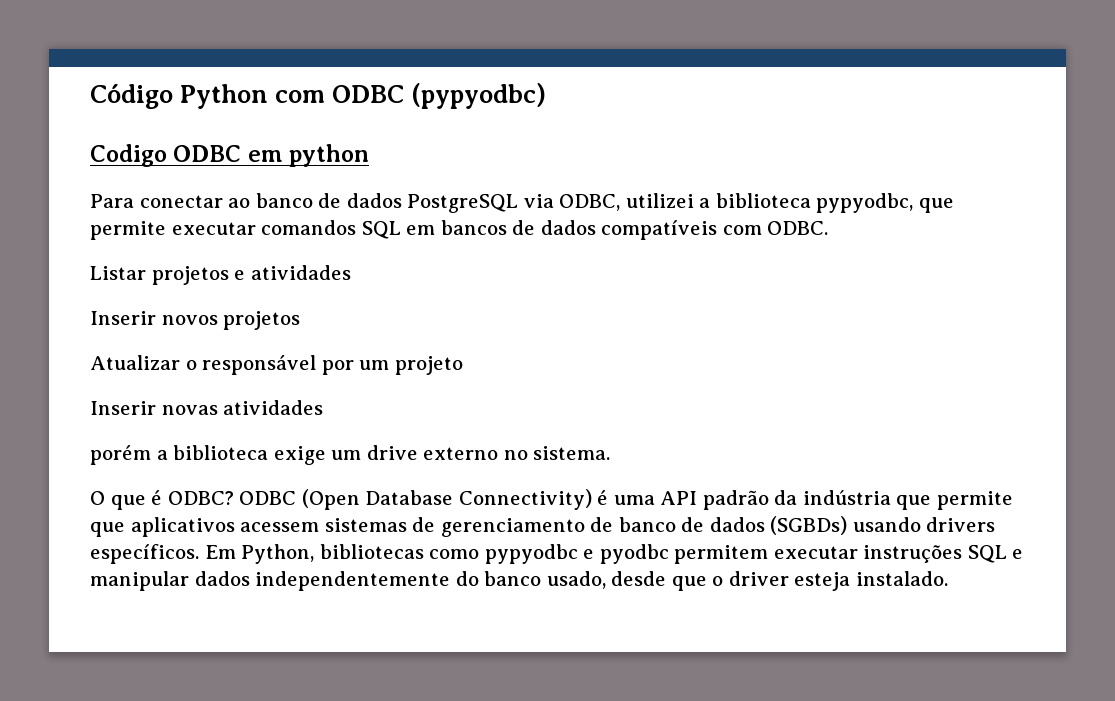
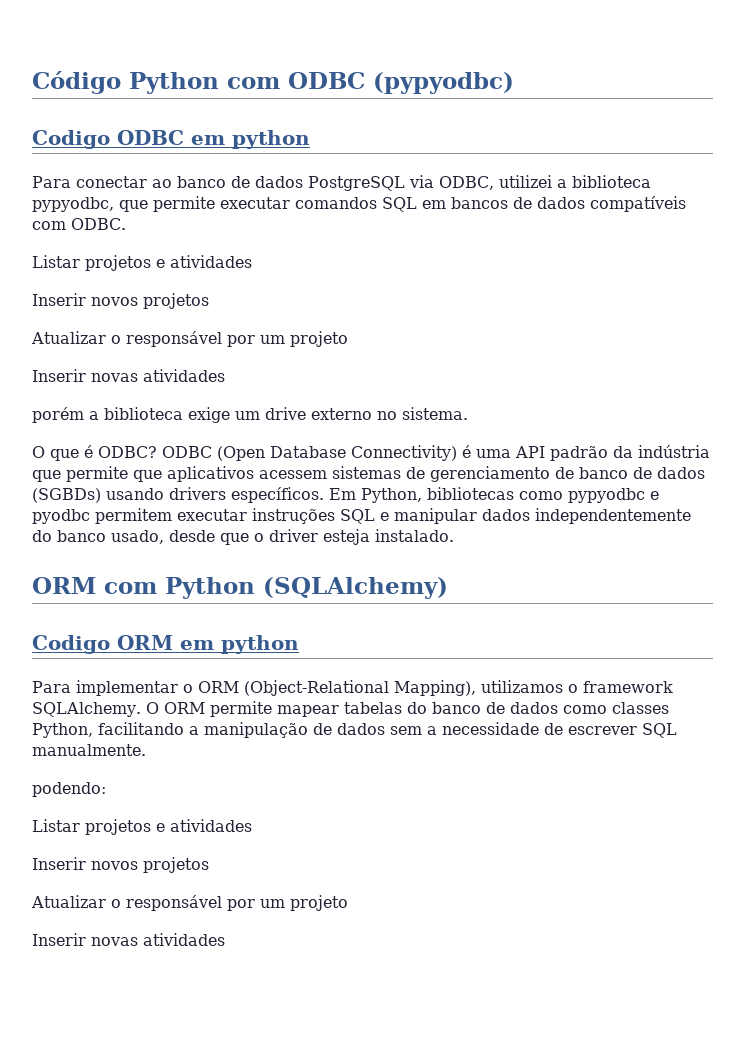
(948, 578) none -> [32,577,448,599] [32,635,299,654] [32,680,673,696] [32,701,669,717] [32,722,677,738] [32,744,146,756] [32,782,106,797] [32,819,252,835] [32,857,209,873] [31,895,348,911] [32,933,225,946] // ORM com Python (SQLAlchemy) // Codigo ORM em python // Para implementar o ORM (Object-Relational Mapping), utilizamos o framework SQLAlchemy. O ORM permite mapear tabelas do banco de dados como classes Python, facilitando a manipulação de dados sem a necessidade de escrever SQL manualmente. // podendo: // Listar projetos e atividades // Inserir novos projetos // Atualizar o responsável por um projeto // Inserir novas atividades

